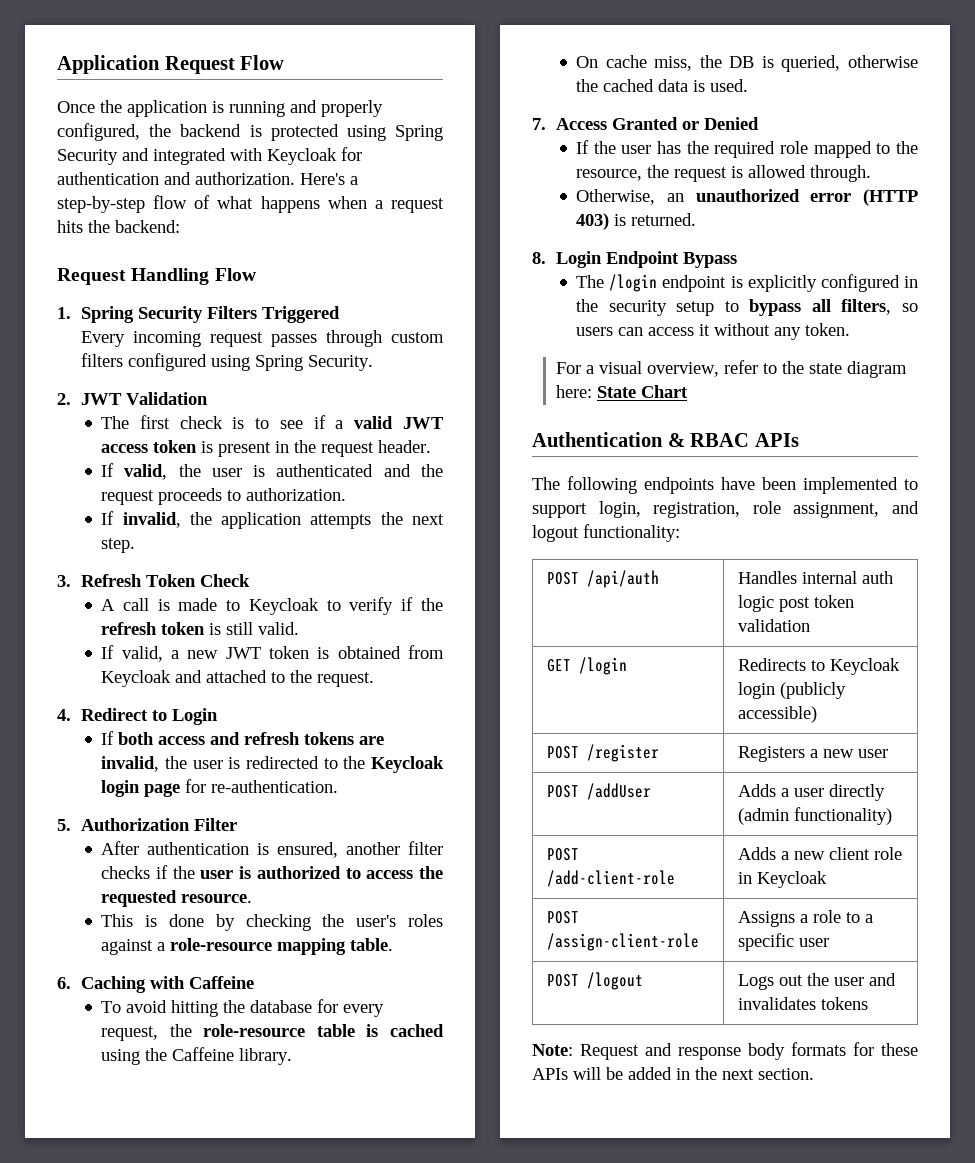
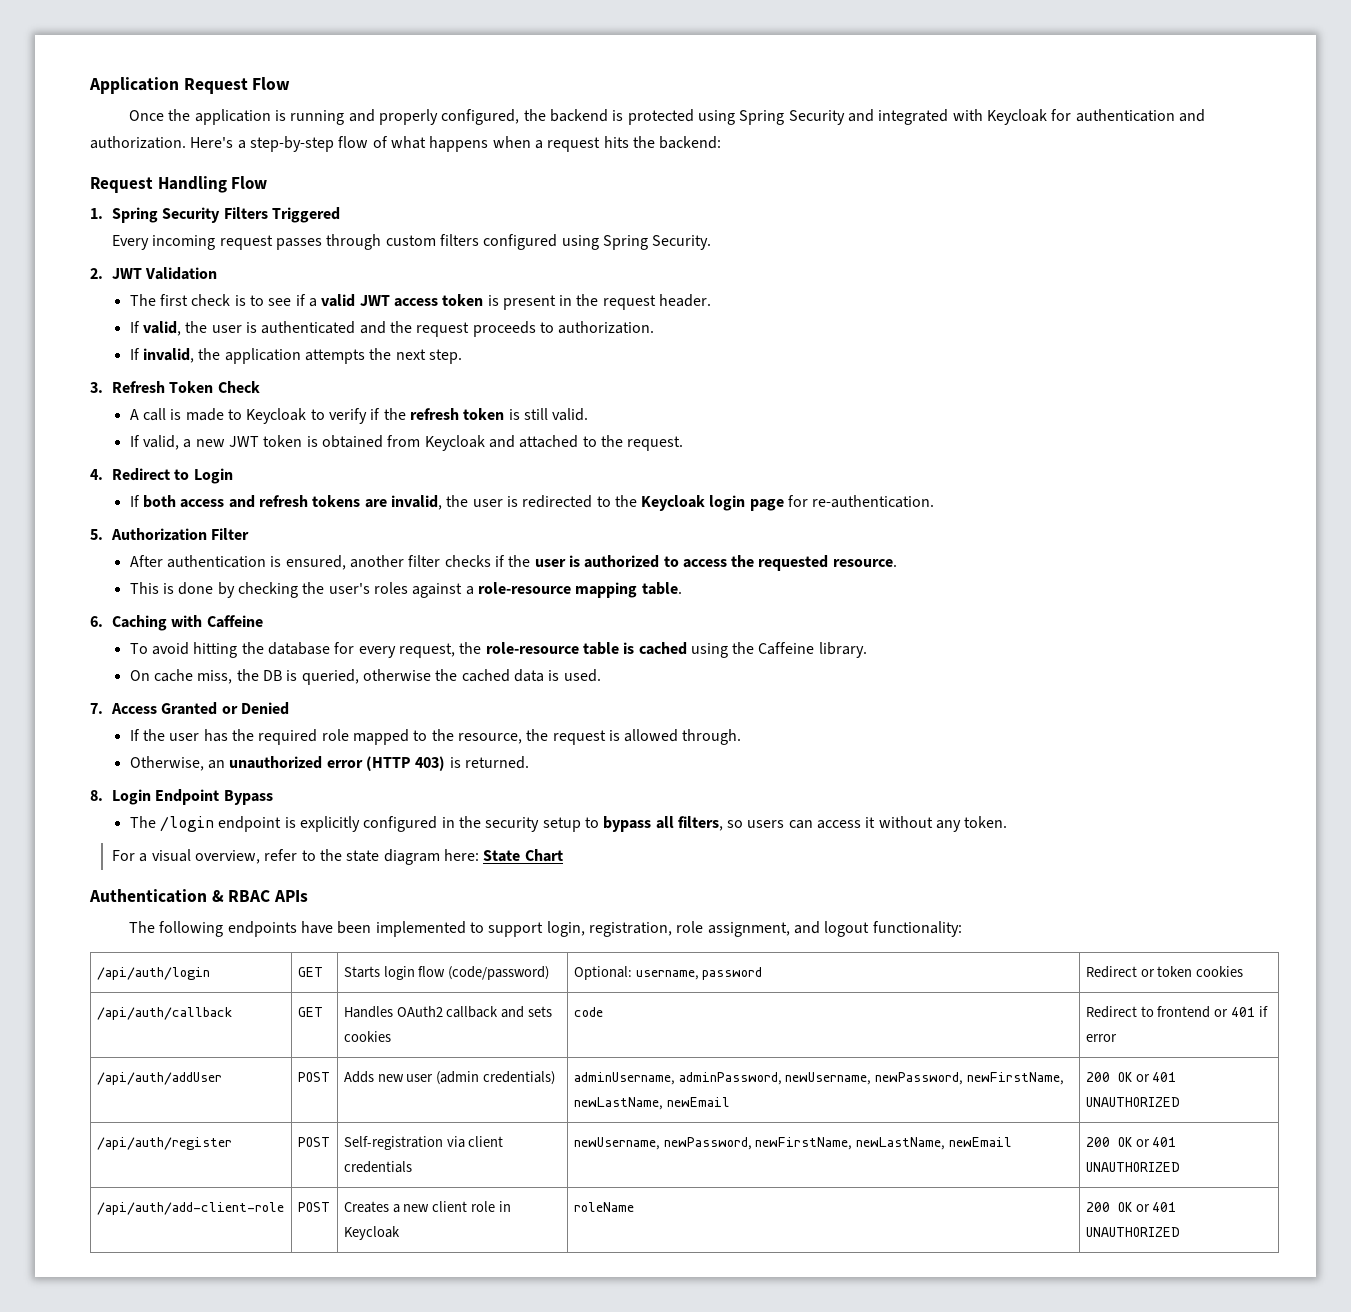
[546,570,659,588] [737,571,893,584] [737,595,854,612] [737,619,810,632] [546,657,627,675] [737,658,900,675] [737,682,846,699] [737,706,817,723] [546,744,659,762] [737,746,888,762] [546,783,651,800] [737,784,885,801] [737,807,892,825] [546,848,579,861] [546,870,675,887] [737,847,776,860] POST /api/auth | Handles internal auth logic post token validation // GET /login | Redirects to Keycloak login (publicly accessible) // POST /register | Registers a new user // POST /addUser | Adds a user directly (admin functionality) // POST /add-client-role | Adds -> [96,967,210,980] [297,967,323,977] [343,966,550,980] [573,966,763,980] [1085,966,1244,978] [96,1007,232,1020] [297,1007,323,1017] [343,1006,553,1018] [343,1031,391,1042] [573,1007,603,1017] [1085,1006,1269,1018] [1085,1034,1117,1042] [96,1072,222,1085] [297,1072,330,1082] [343,1071,556,1085] [573,1072,1065,1085] [573,1097,730,1110] [1085,1072,1177,1082] [1085,1097,1180,1107] [96,1137,232,1150] [297,1137,330,1147] [343,1136,504,1150] [343,1161,412,1173] [573,1137,1013,1150] [1085,1137,1177,1147] [1085,1162,1180,1172] [96,1202,284,1215] [297,1202,330,1212] [343,1201,389,1213] /api/auth/login | GET | Starts login flow (code/password) | Optional: username, password | Redirect or token cookies // /api/auth/callback | GET | Handles OAuth2 callback and sets cookies | code | Redirect to frontend or 401 if error // /api/auth/addUser | POST | Adds new user (admin credentials) | adminUsername, adminPassword, newUsername, newPassword, newFirstName, newLastName, newEmail | 200 OK or 401 UNAUTHORIZED // /api/auth/register | POST | Self-registration via client credentials | newUsername, newPassword, newFirstName, newLastName, newEmail | 200 OK or 401 UNAUTHORIZED // /api/auth/add-client-role | POST | Creates
[546,911,579,924] [546,933,699,951] [737,910,873,927] [737,933,829,951] [546,972,643,990] [737,973,896,990] [737,997,868,1010] [532,1042,918,1060] [532,1067,814,1080] // POST /assign-client-role | Assigns a role to a specific user // POST /logout | Logs out the user and invalidates tokens // Note: Request and response body formats for these APIs will be added in the next section. -> [573,1202,634,1212] [1085,1202,1177,1212] [1085,1227,1180,1237] | roleName | 200 OK or 401 UNAUTHORIZED

